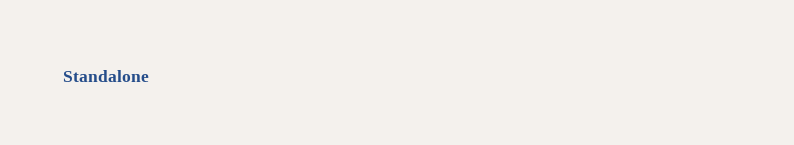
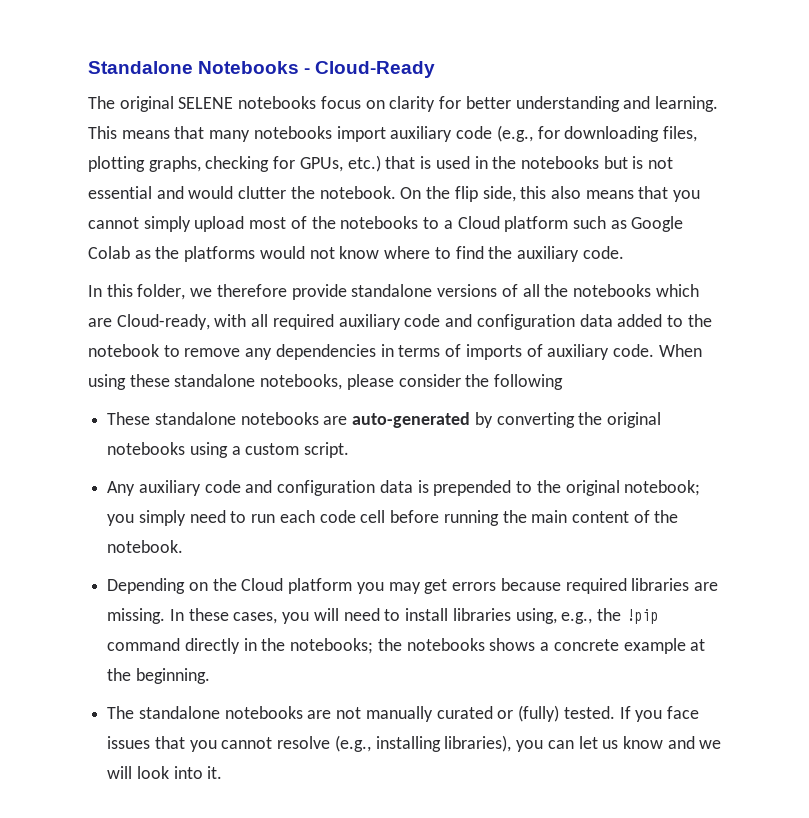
(149, 76) none -> [198,61,436,78] [88,96,718,112] [88,125,697,142] [88,155,674,172] [88,186,701,202] [88,216,684,232] [88,246,624,262] [88,284,699,300] [88,314,712,330] [88,344,702,360] [88,374,564,390] [107,412,662,428] [107,442,350,458] [107,480,701,496] [107,510,679,526] [107,540,184,553] [107,578,718,594] [107,608,658,624] [107,638,706,654] [107,668,210,684] [107,705,699,722] [107,735,722,752] [107,766,223,779] Notebooks - Cloud-Ready // The original SELENE notebooks focus on clarity for better understanding and learning. This means that many notebooks import auxiliary code (e.g., for downloading files, plotting graphs, checking for GPUs, etc.) that is used in the notebooks but is not essential and would clutter the notebook. On the flip side, this also means that you cannot simply upload most of the notebooks to a Cloud platform such as Google Colab as the platforms would not know where to find the auxiliary code. // In this folder, we therefore provide standalone versions of all the notebooks which are Cloud-ready, with all required auxiliary code and configuration data added to the notebook to remove any dependencies in terms of imports of auxiliary code. When using these standalone notebooks, please consider the following // These standalone notebooks are auto-generated by converting the original notebooks using a custom script. // Any auxiliary code and configuration data is prepended to the original notebook; you simply need to run each code cell before running the main content of the notebook. // Depending on the Cloud platform you may get errors because required libraries are missing. In these cases, you will need to install libraries using, e.g., the !pip command directly in the notebooks; the notebooks shows a concrete example at the beginning. // The standalone notebooks are not manually curated or (fully) tested. If you face issues that you cannot resolve (e.g., installing libraries), you can let us know and we will look into it.

